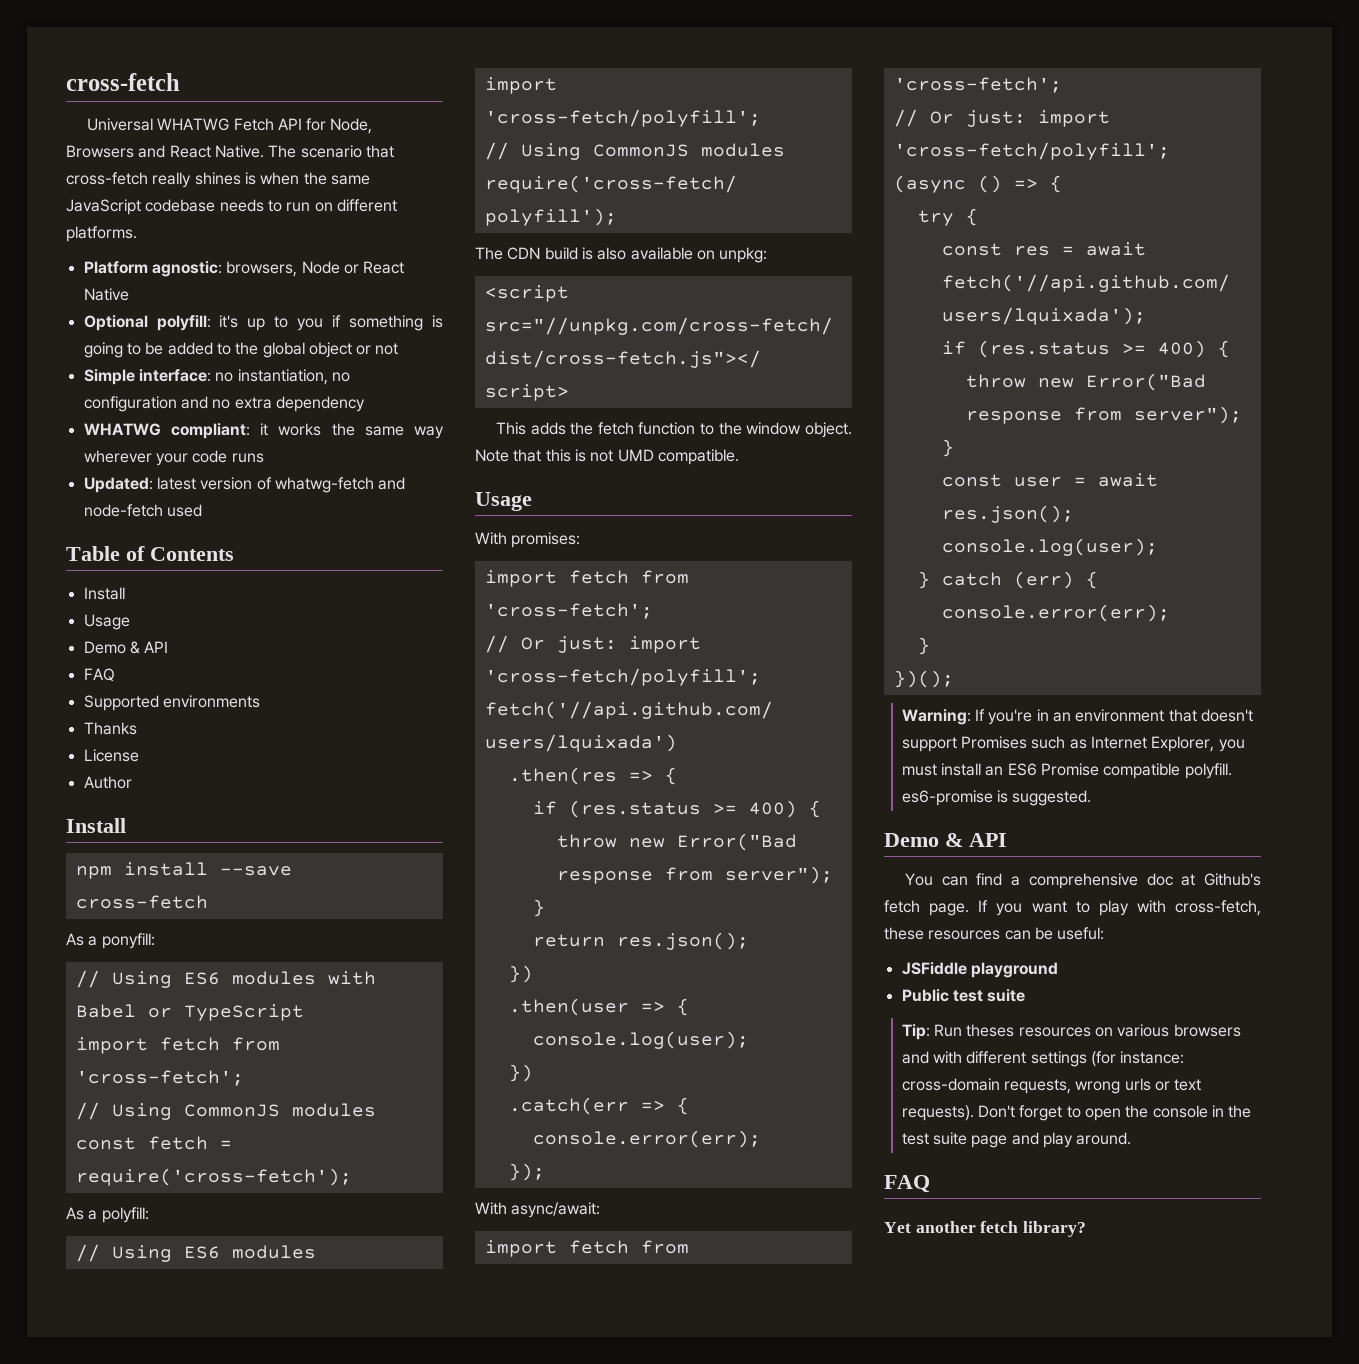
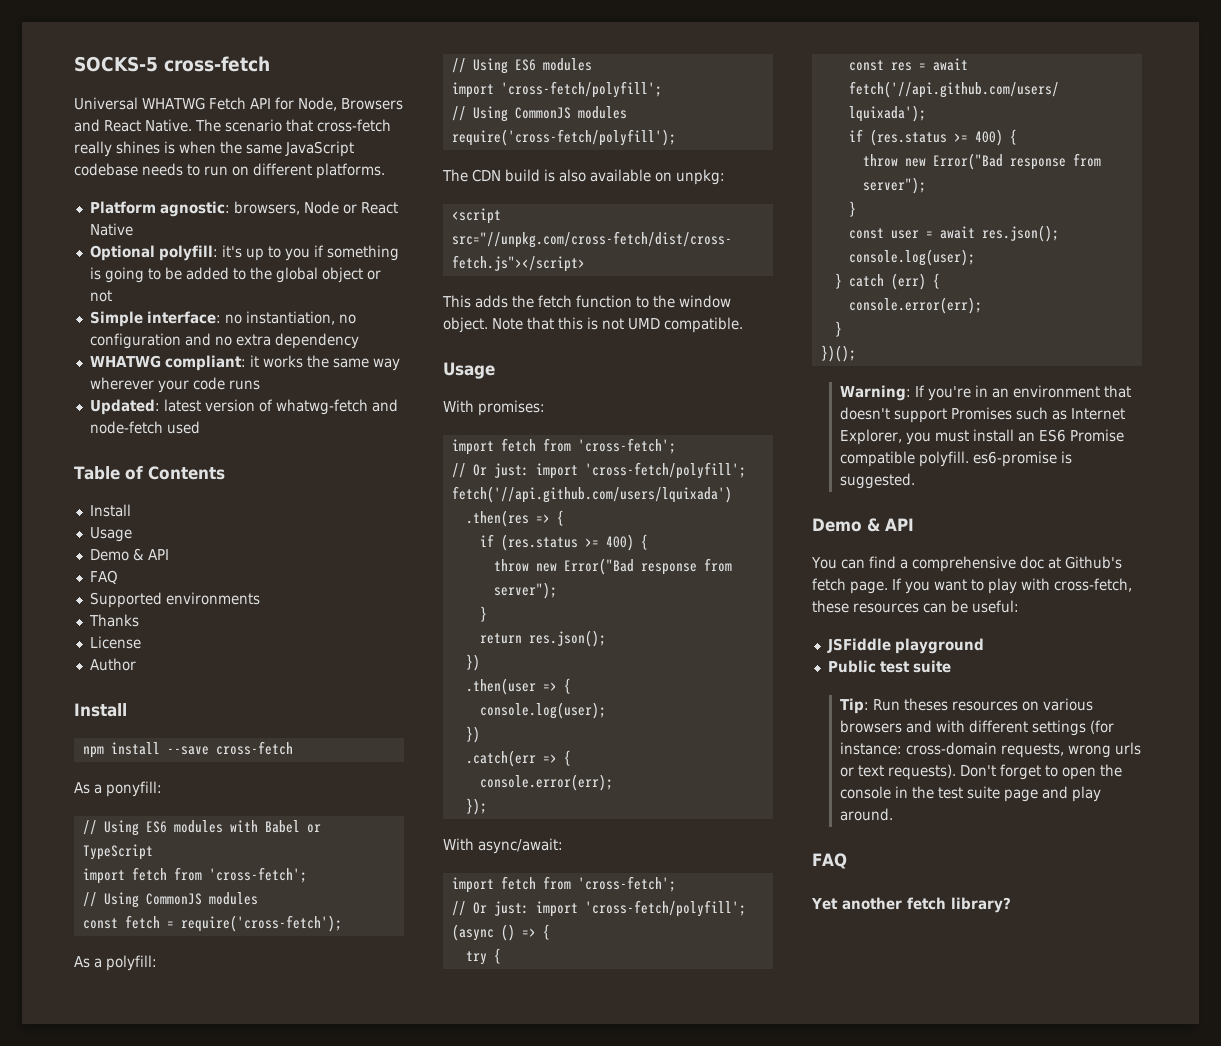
(66, 82) none -> [74,56,158,72] SOCKS-5

